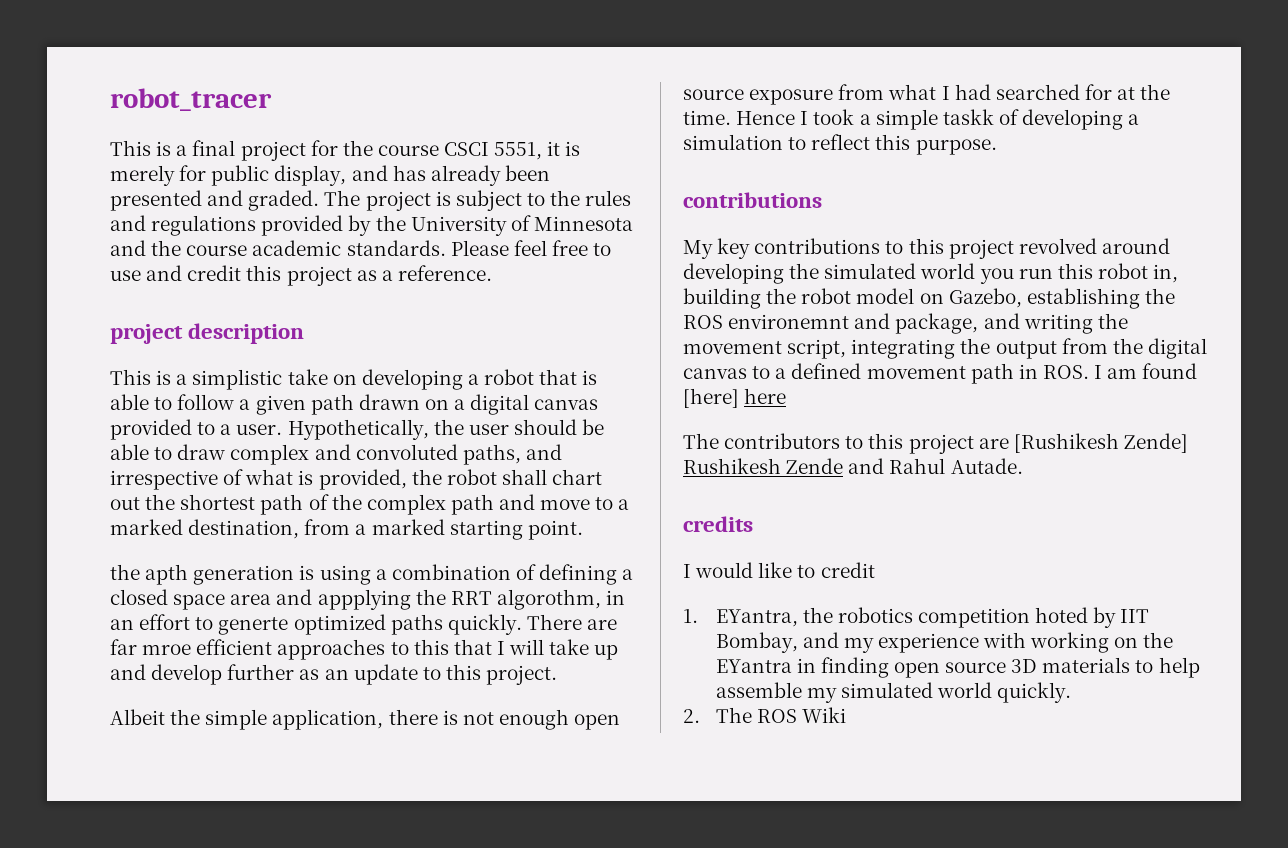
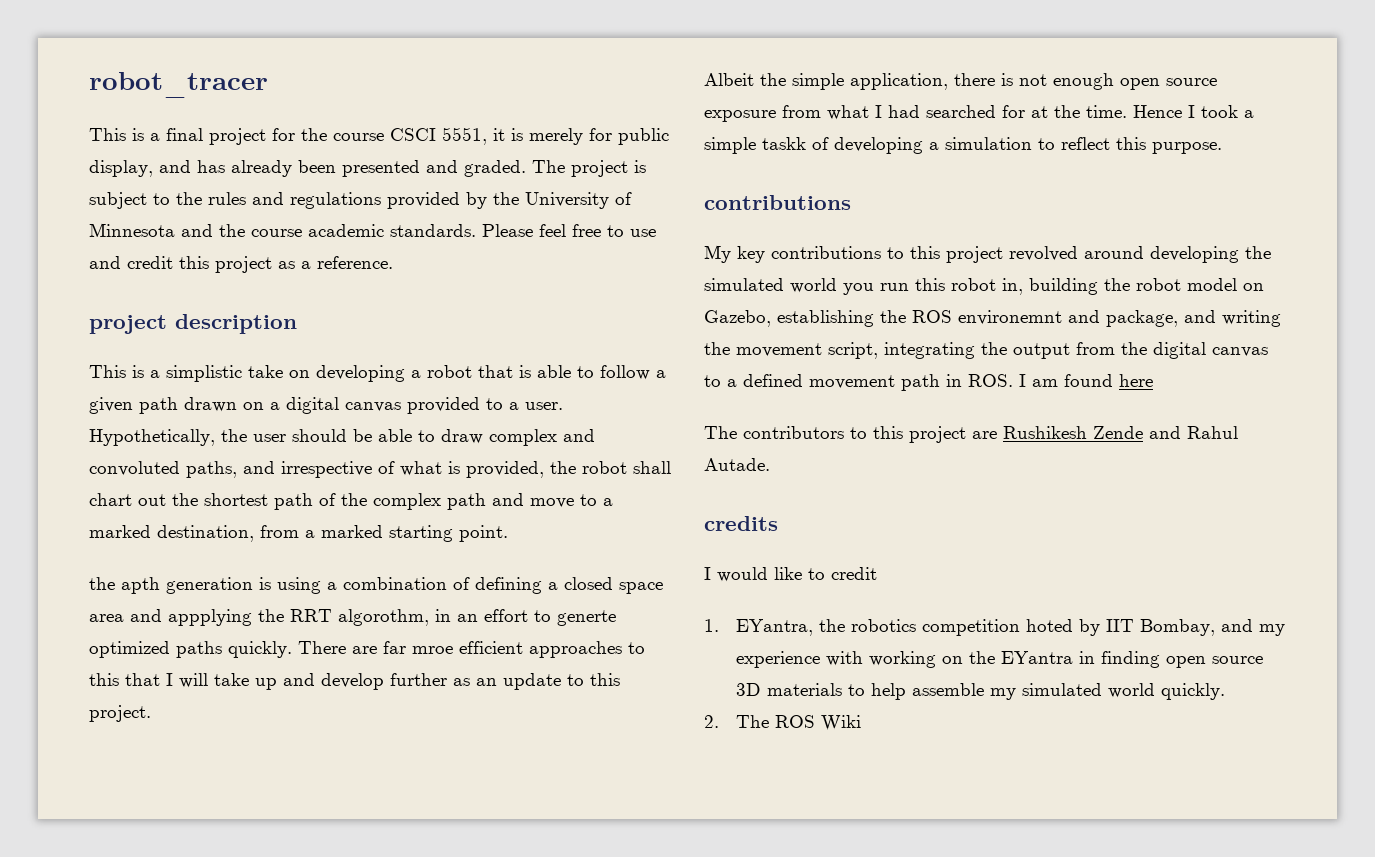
[683,388,739,408] [here] -> (1113, 380) none
[1013,433,1188,453] [Rushikesh Zende] -> (997, 435) none

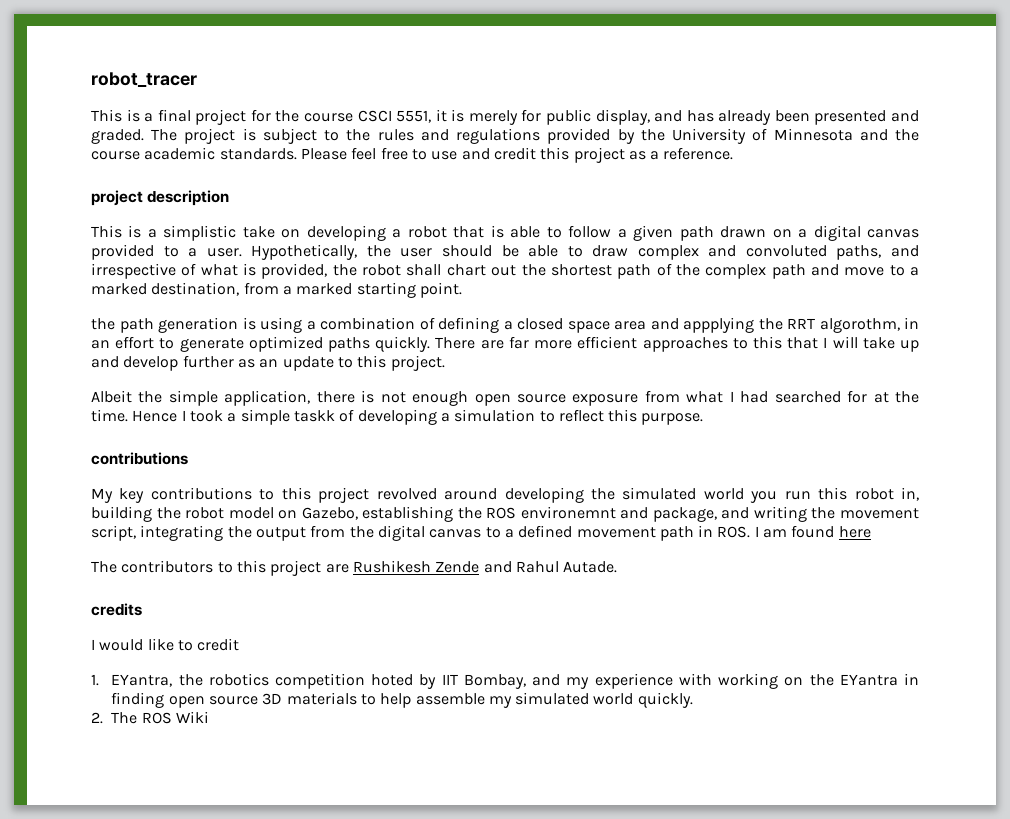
[121,577,160,594] apth -> [119,318,154,333] path
[557,610,616,626] generte -> [179,338,244,352] generate
[412,646,453,654] mroe -> [534,340,573,349] more

